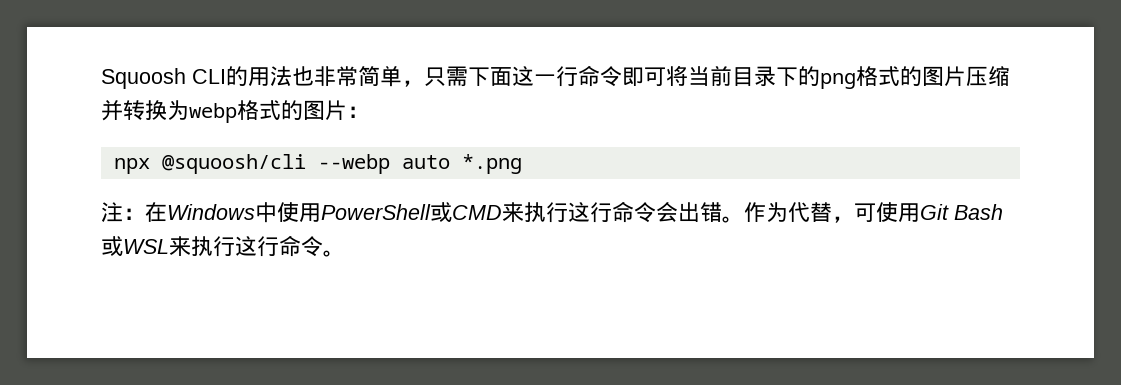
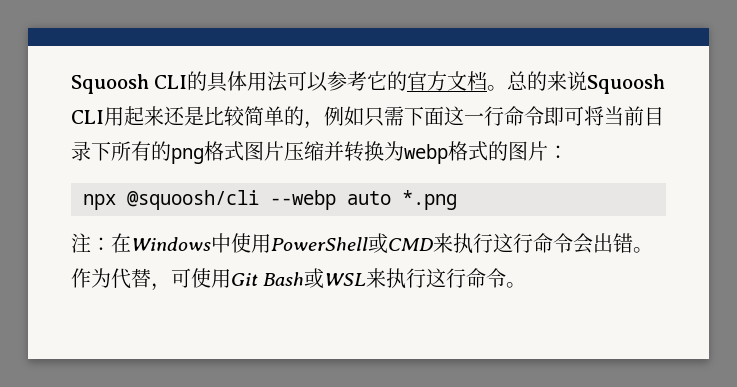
[248,66,424,87] 用法也非常简单， -> [207,71,666,94] [71,106,364,129] 具体用法可以参考它的官方文档。总的来说Squoosh CLI用起来还是比较简单的，例如
(798, 76) none -> [111,141,151,161] 所有
[900,66,922,86] 的 -> (244, 151) none

